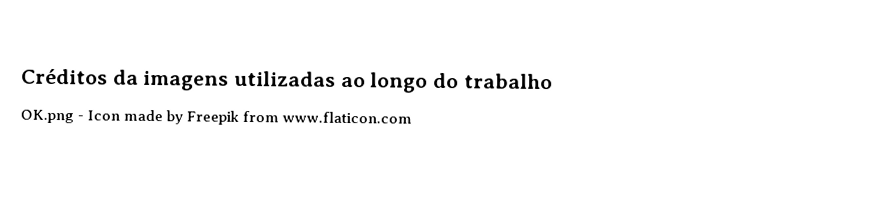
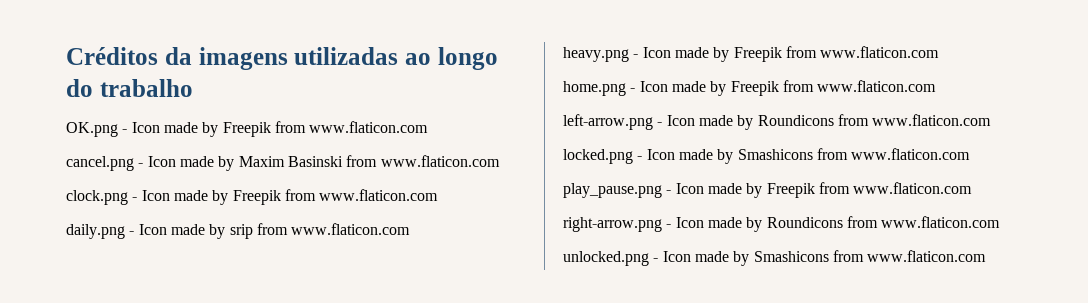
(413, 117) none -> [66,155,500,171] [66,189,439,205] [66,223,411,239] [563,46,940,62] [563,80,937,96] [563,114,992,130] [563,148,971,164] [563,182,973,198] [563,216,1001,232] [563,250,987,266] // cancel.png - Icon made by Maxim Basinski from www.flaticon.com // clock.png - Icon made by Freepik from www.flaticon.com // daily.png - Icon made by srip from www.flaticon.com // heavy.png - Icon made by Freepik from www.flaticon.com // home.png - Icon made by Freepik from www.flaticon.com // left-arrow.png - Icon made by Roundicons from www.flaticon.com // locked.png - Icon made by Smashicons from www.flaticon.com // play_pause.png - Icon made by Freepik from www.flaticon.com // right-arrow.png - Icon made by Roundicons from www.flaticon.com // unlocked.png - Icon made by Smashicons from www.flaticon.com

